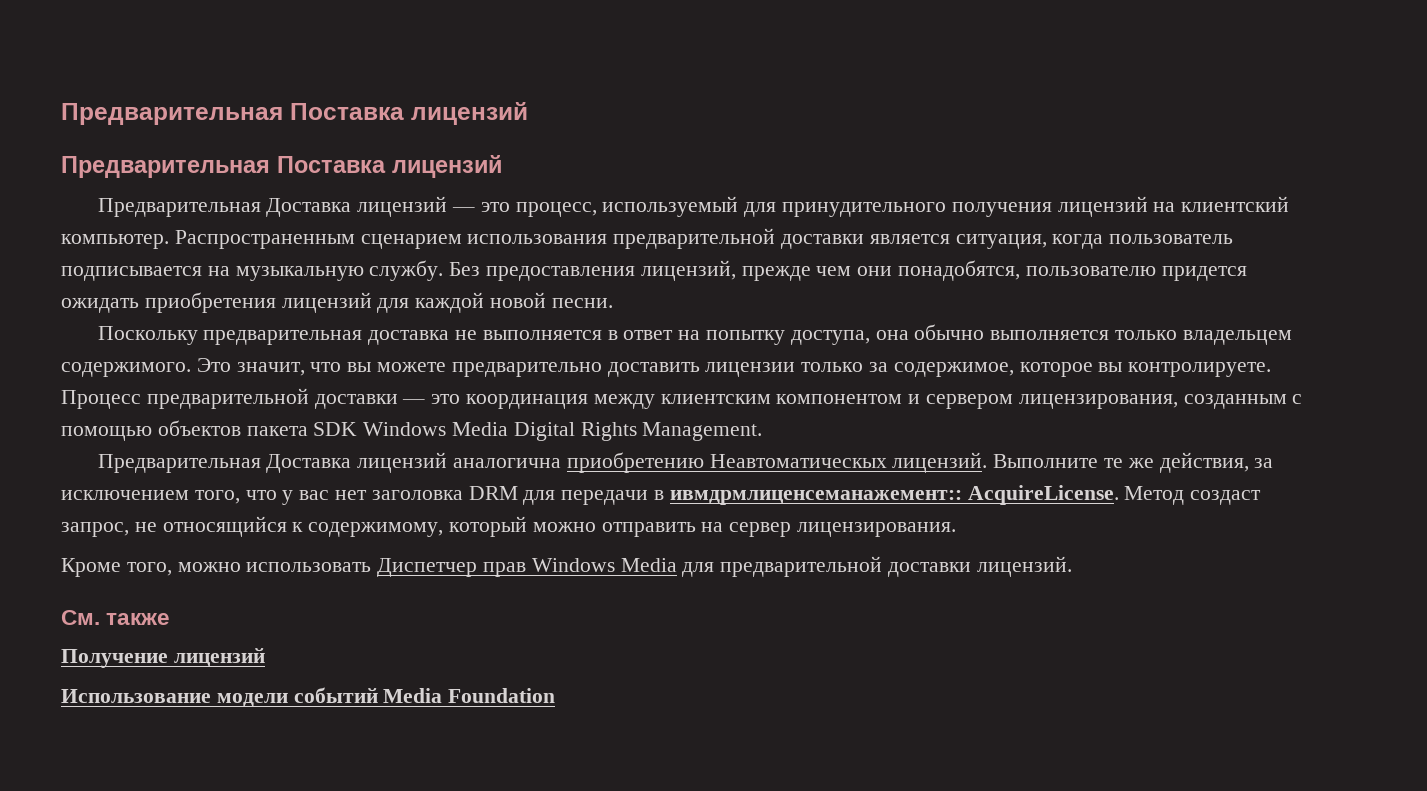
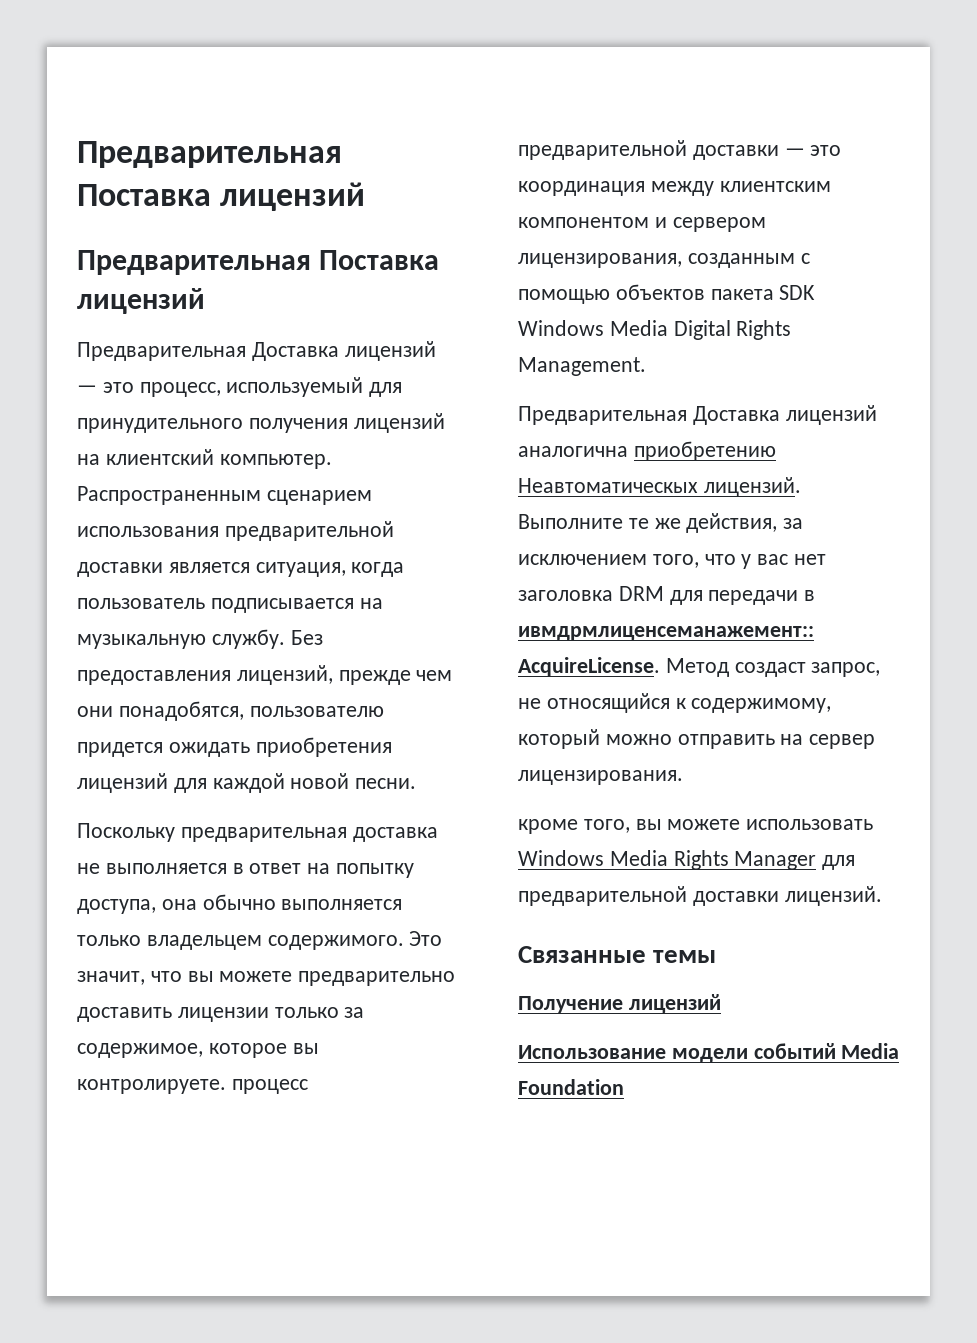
[61,390,141,409] Процесс -> [231,1079,308,1094] процесс
[61,558,677,577] Кроме того, можно использовать Диспетчер прав Windows Media -> [518,819,874,834] [518,850,817,870] кроме того, вы можете использовать Windows Media Rights Manager
[61,610,171,625] См. также -> [518,946,717,963] Связанные темы

